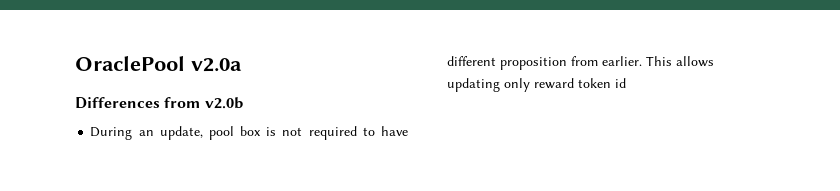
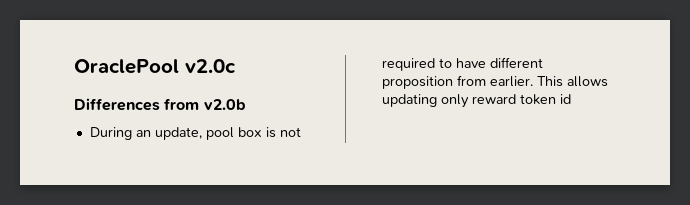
[191,58,242,72] v2.0a -> [185,59,236,73] v2.0c

